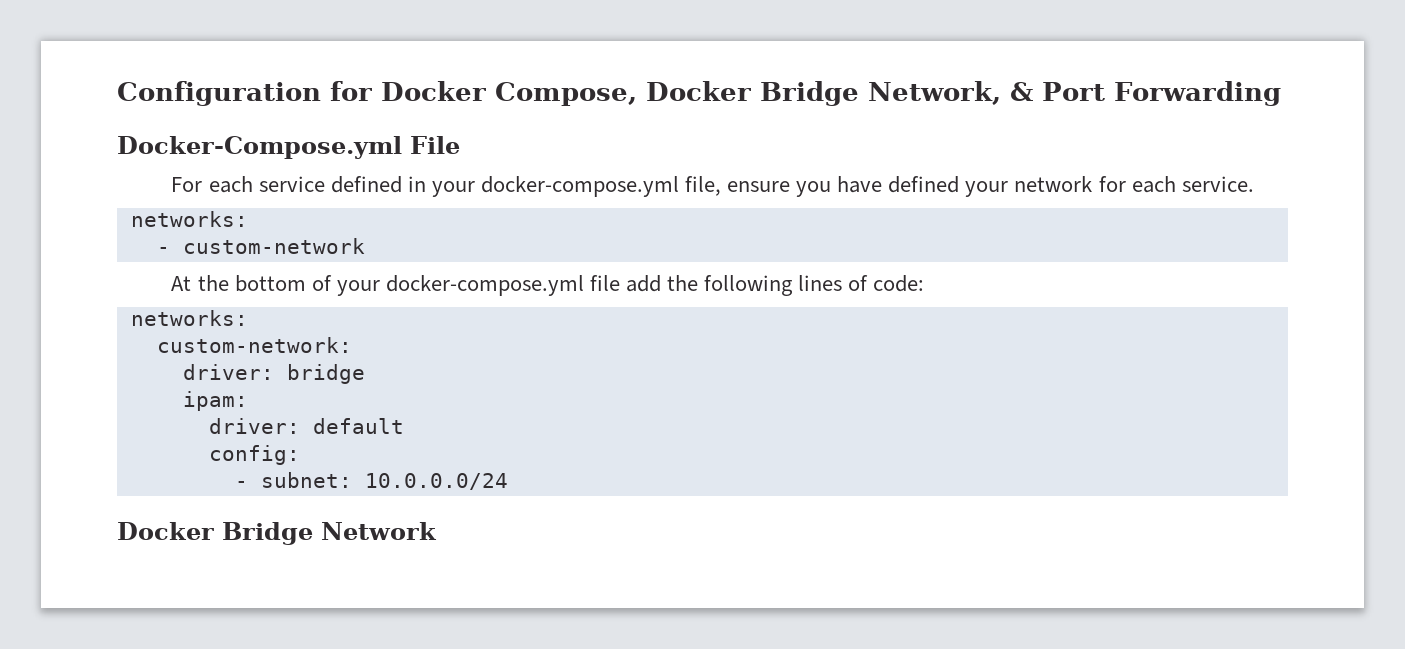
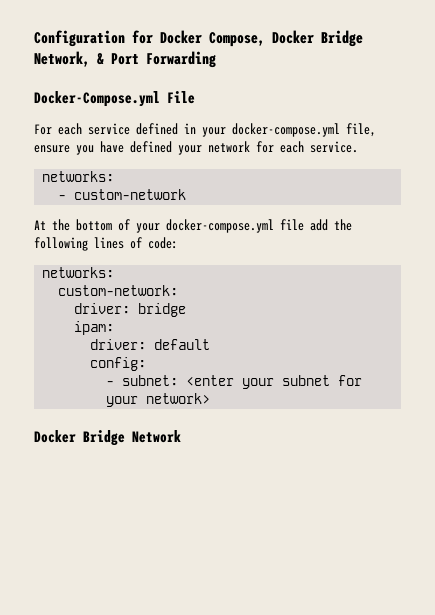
[364,473,508,490] 10.0.0.0/24 -> [186,375,363,389] [106,393,211,407] <enter your subnet for your network>

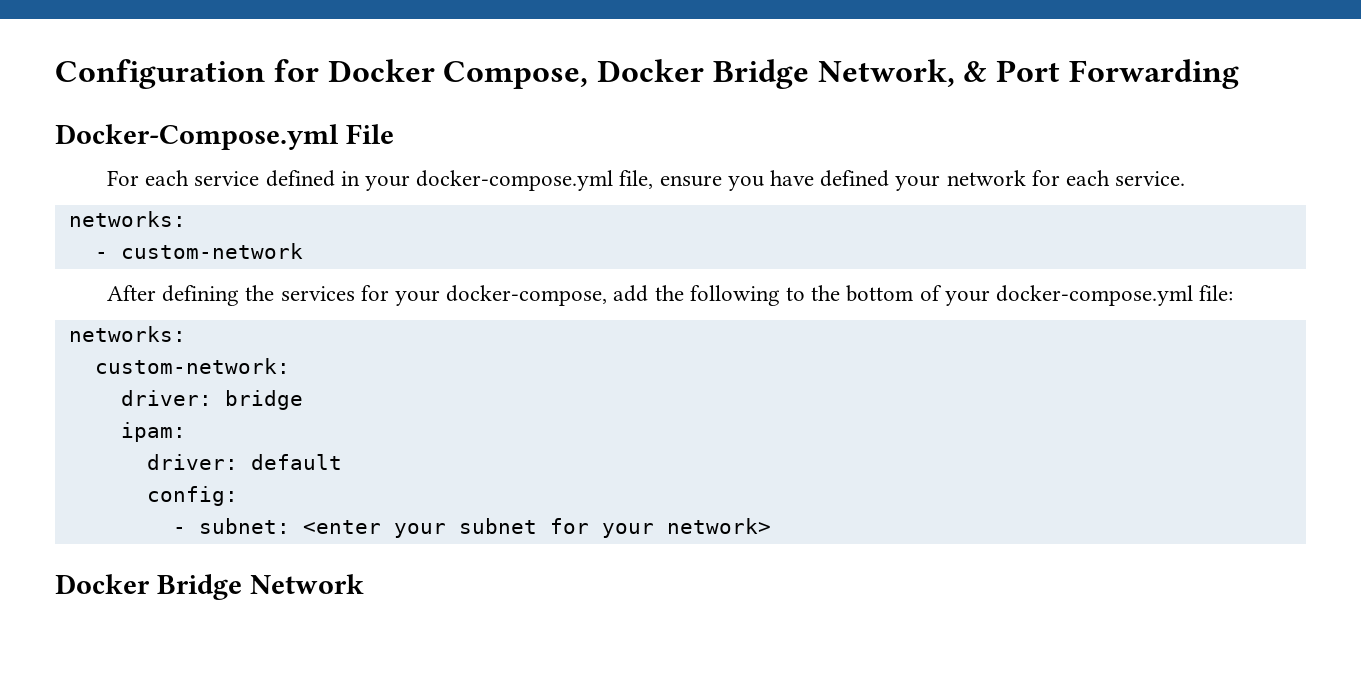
[34,220,46,230] At -> [106,285,805,306] After defining the services for your docker-compose, add the following to
[280,219,352,231] [34,237,178,251] file add the following lines of code: -> [1199,285,1234,301] file:

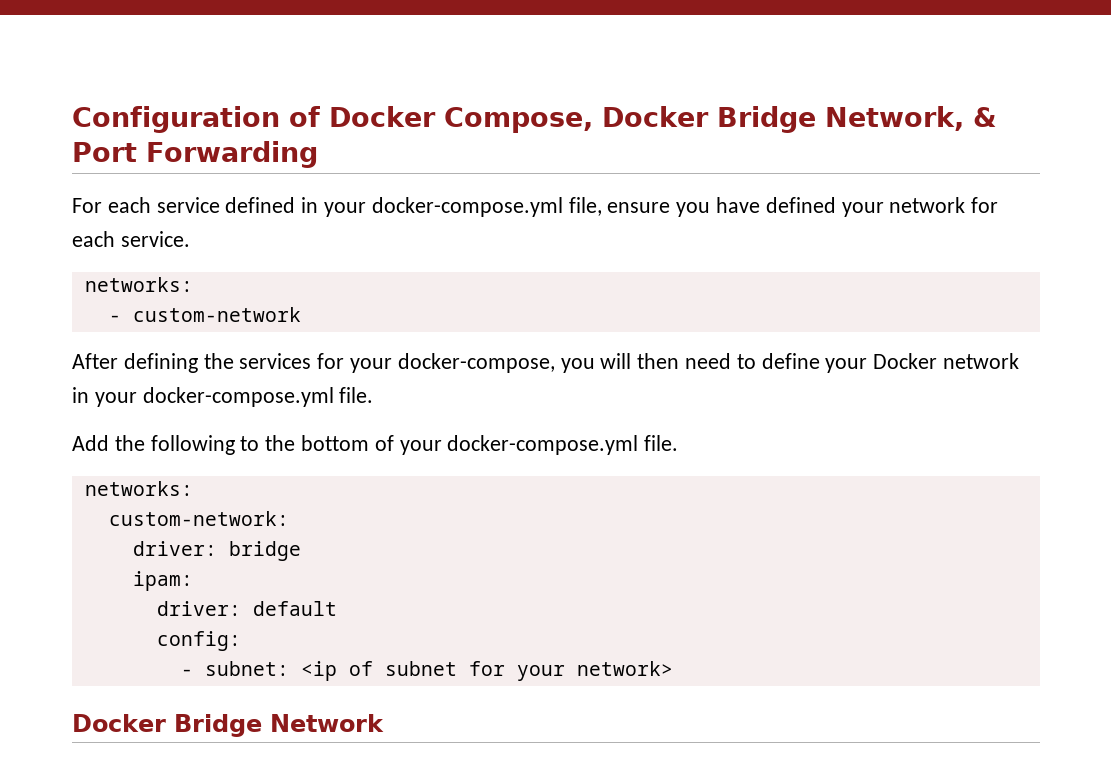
[273,59,319,82] for -> [289,106,320,127] of
[55,124,394,150] // Docker-Compose.yml File -> (318, 154) none
[613,285,649,302] add -> [560,353,1020,373] [72,387,374,407] [72,435,109,451] you will then need to define your Docker network in your docker-compose.yml file. // Add
[1199,285,1234,301] file: -> [644,435,679,451] file.
[302,520,446,538] <enter your -> [300,661,373,681] <ip of

